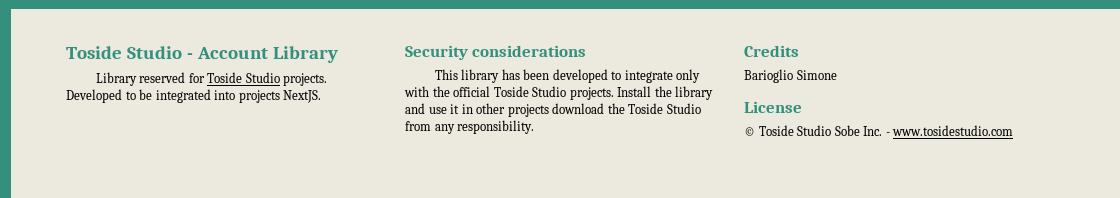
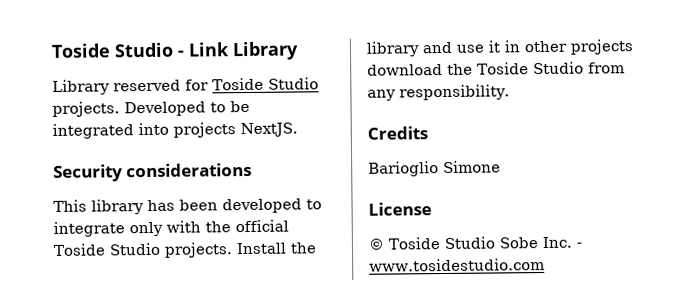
[196,47,268,59] Account -> [187,42,230,57] Link

